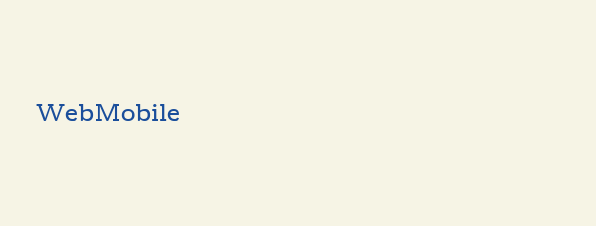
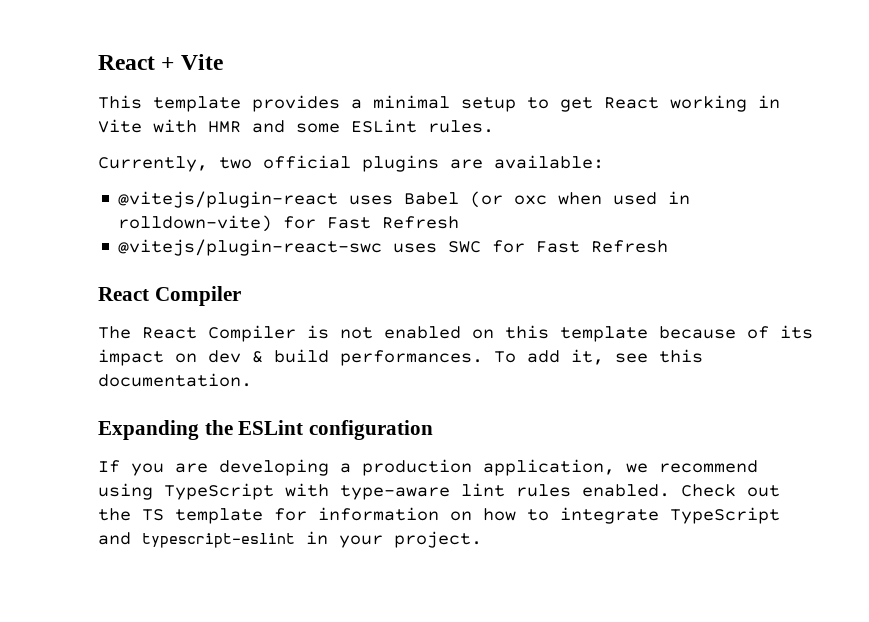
[36,103,180,121] WebMobile -> [98,54,223,70] [98,95,780,112] [98,119,494,133] [98,155,604,172] [118,191,691,208] [118,215,460,232] [118,239,669,256] [98,286,241,306] [98,325,813,342] [98,349,703,366] [98,373,252,387] [98,420,434,440] [98,459,758,476] [98,483,780,500] [98,507,780,524] [98,531,482,548] React + Vite // This template provides a minimal setup to get React working in Vite with HMR and some ESLint rules. // Currently, two official plugins are available: // @vitejs/plugin-react uses Babel (or oxc when used in rolldown-vite) for Fast Refresh // @vitejs/plugin-react-swc uses SWC for Fast Refresh // React Compiler // The React Compiler is not enabled on this template because of its impact on dev & build performances. To add it, see this documentation. // Expanding the ESLint configuration // If you are developing a production application, we recommend using TypeScript with type-aware lint rules enabled. Check out the TS template for information on how to integrate TypeScript and typescript-eslint in your project.

